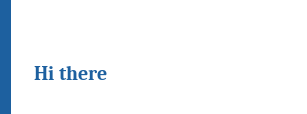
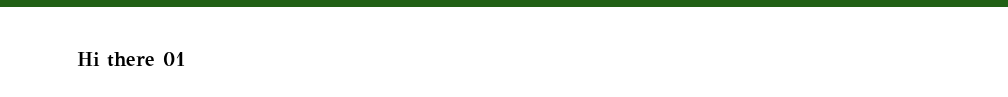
(108, 72) none -> [163,52,186,66] 01

